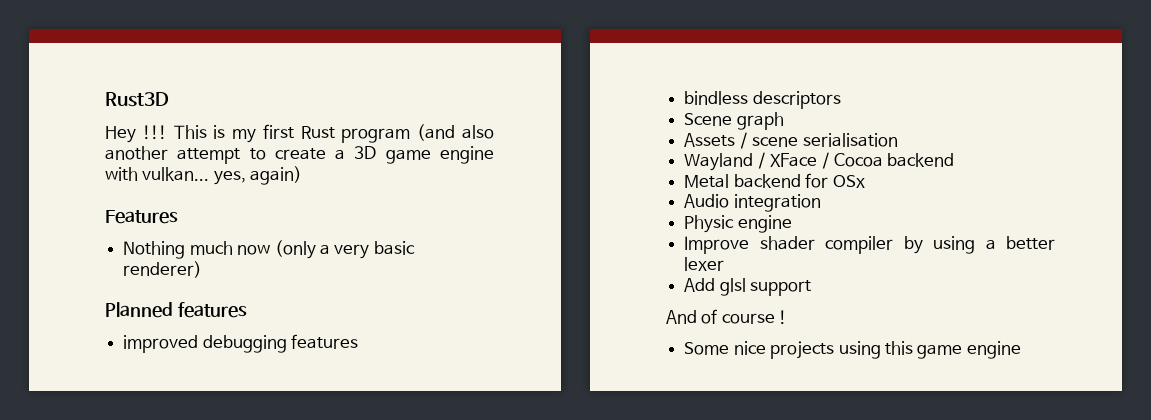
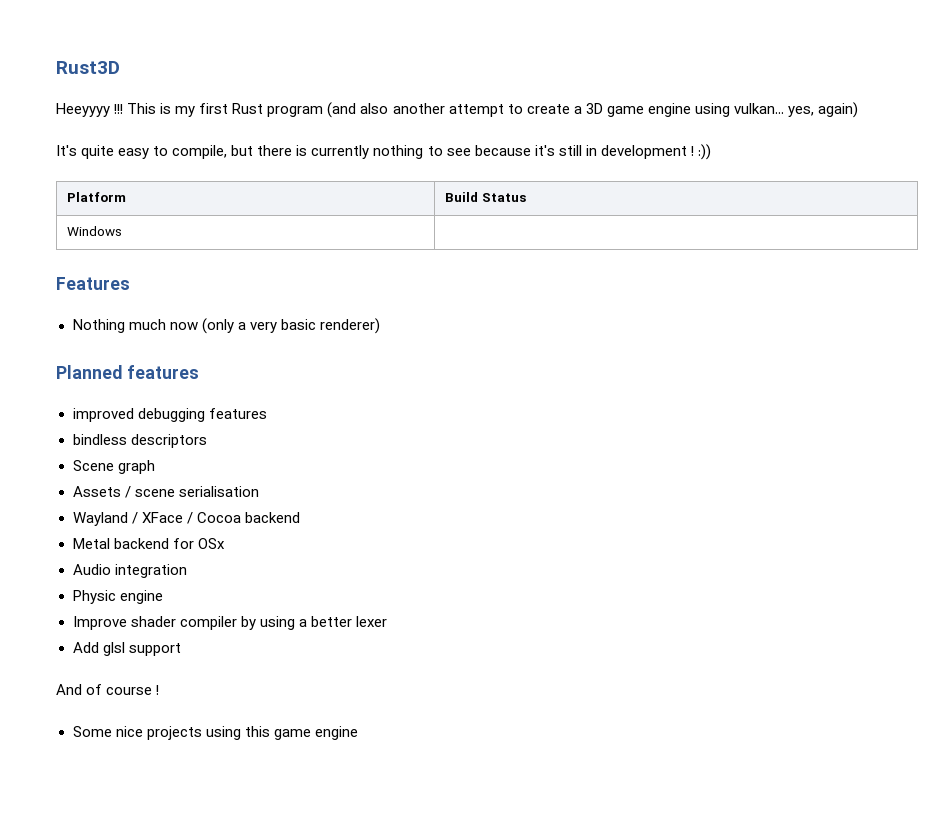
[105,126,136,143] Hey -> [56,103,110,117] Heeyyyy
[105,167,138,181] with -> [694,103,730,117] using
(303, 175) none -> [56,144,711,160] [67,192,127,202] [445,192,526,202] [67,226,123,236] // It's quite easy to compile, but there is currently nothing to see because it's still in development ! :)) // Platform | Build Status // Windows |

